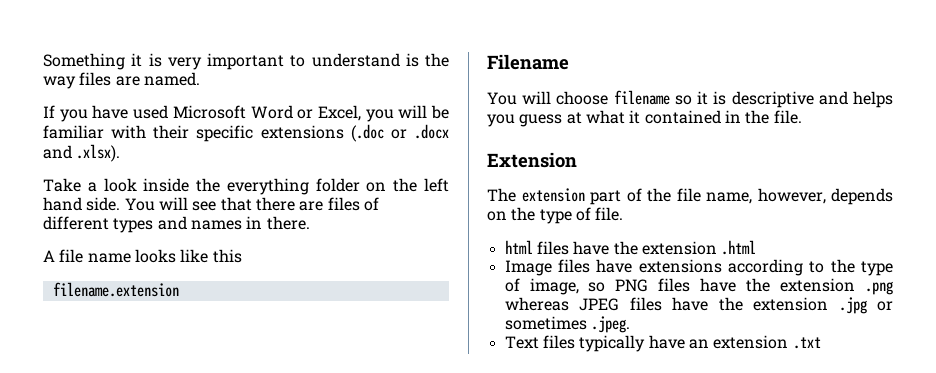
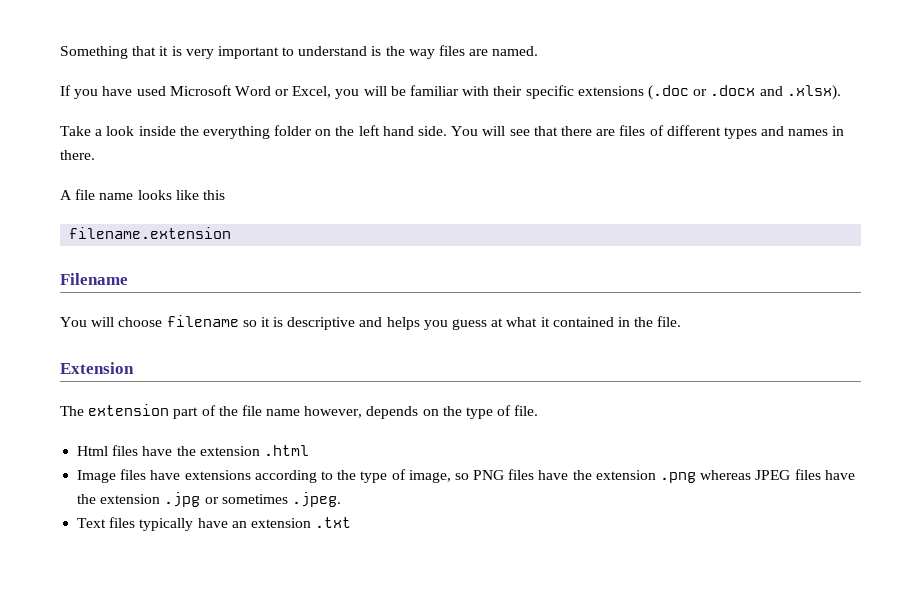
(125, 61) none -> [132,46,157,56] that
[706,192,752,204] name, -> [266,409,301,416] name
[504,240,533,254] html -> [77,446,109,456] Html

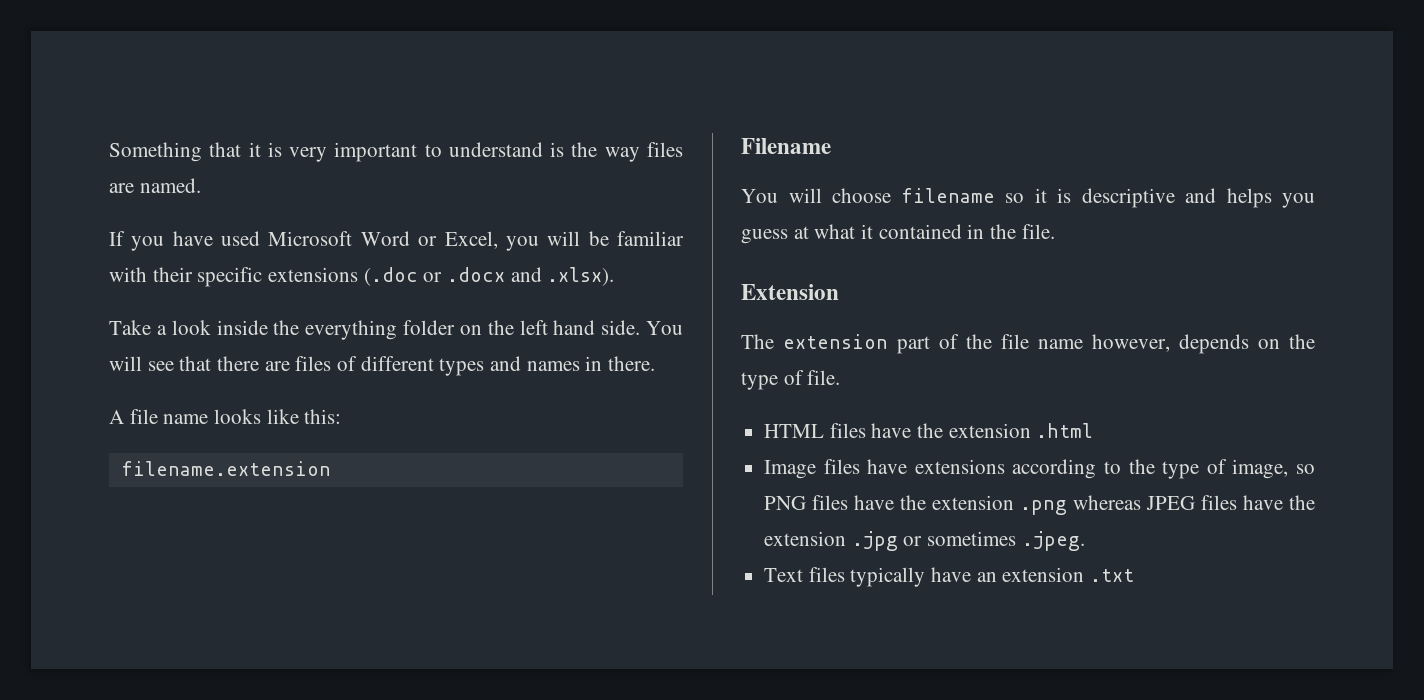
[202,190,225,200] this -> [304,409,342,424] this:
[77,446,109,456] Html -> [764,424,825,438] HTML

